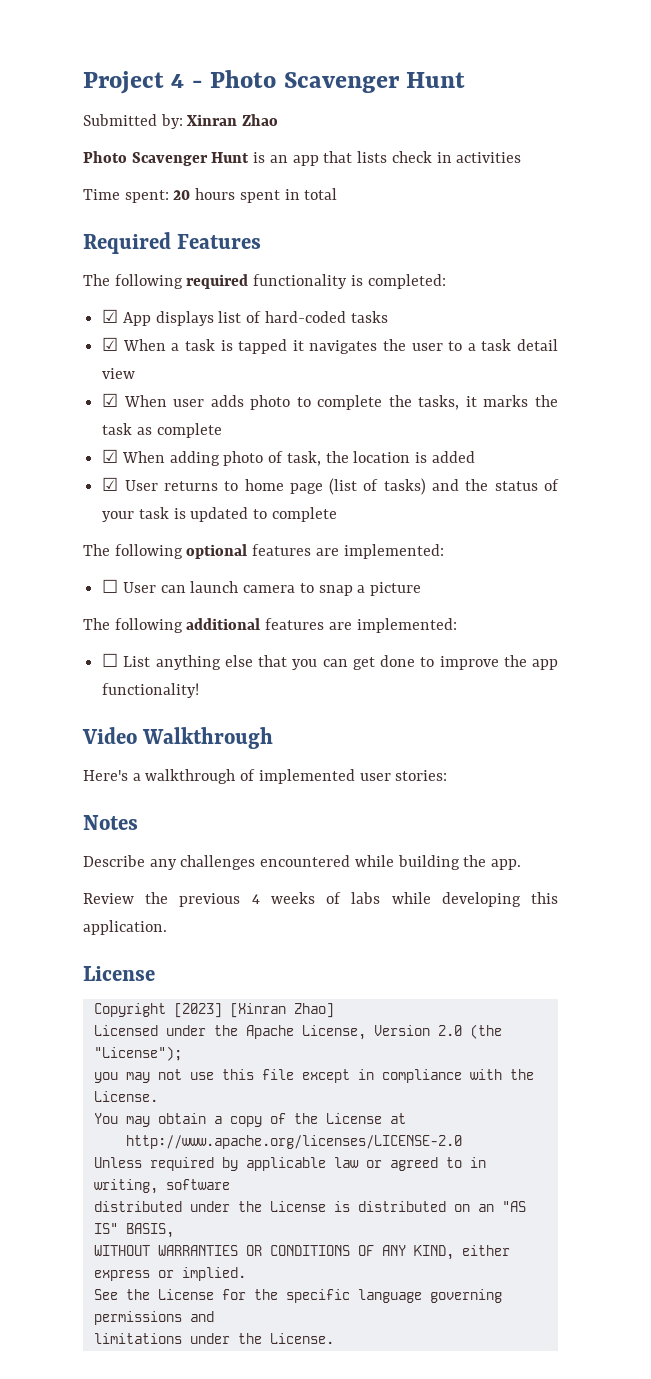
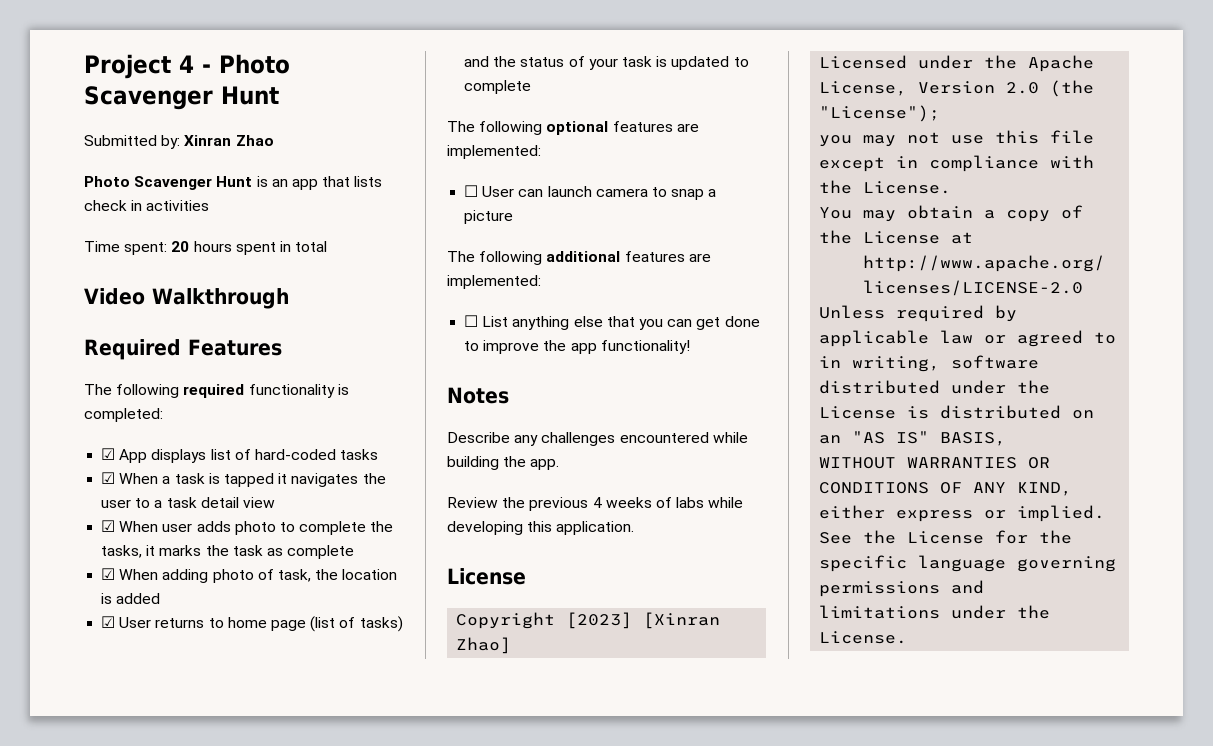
(338, 194) none -> [84,288,289,309] // Video Walkthrough
[82,727,274,749] [83,769,448,784] // Video Walkthrough // Here's a walkthrough of implemented user stories: -> (690, 347) none

